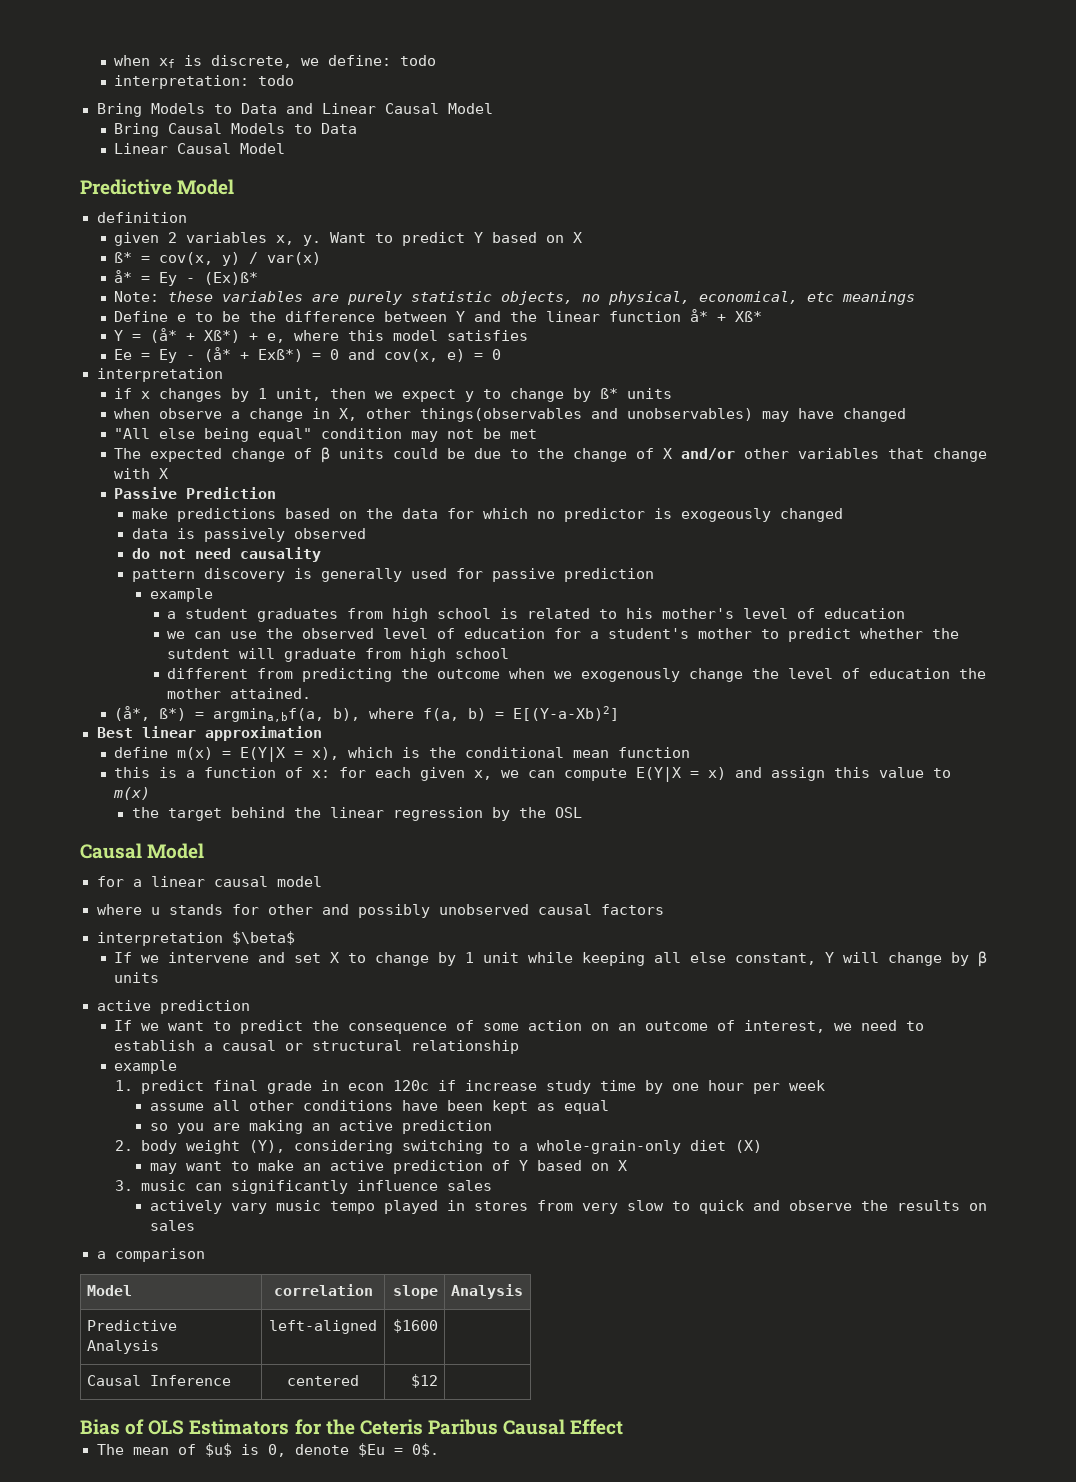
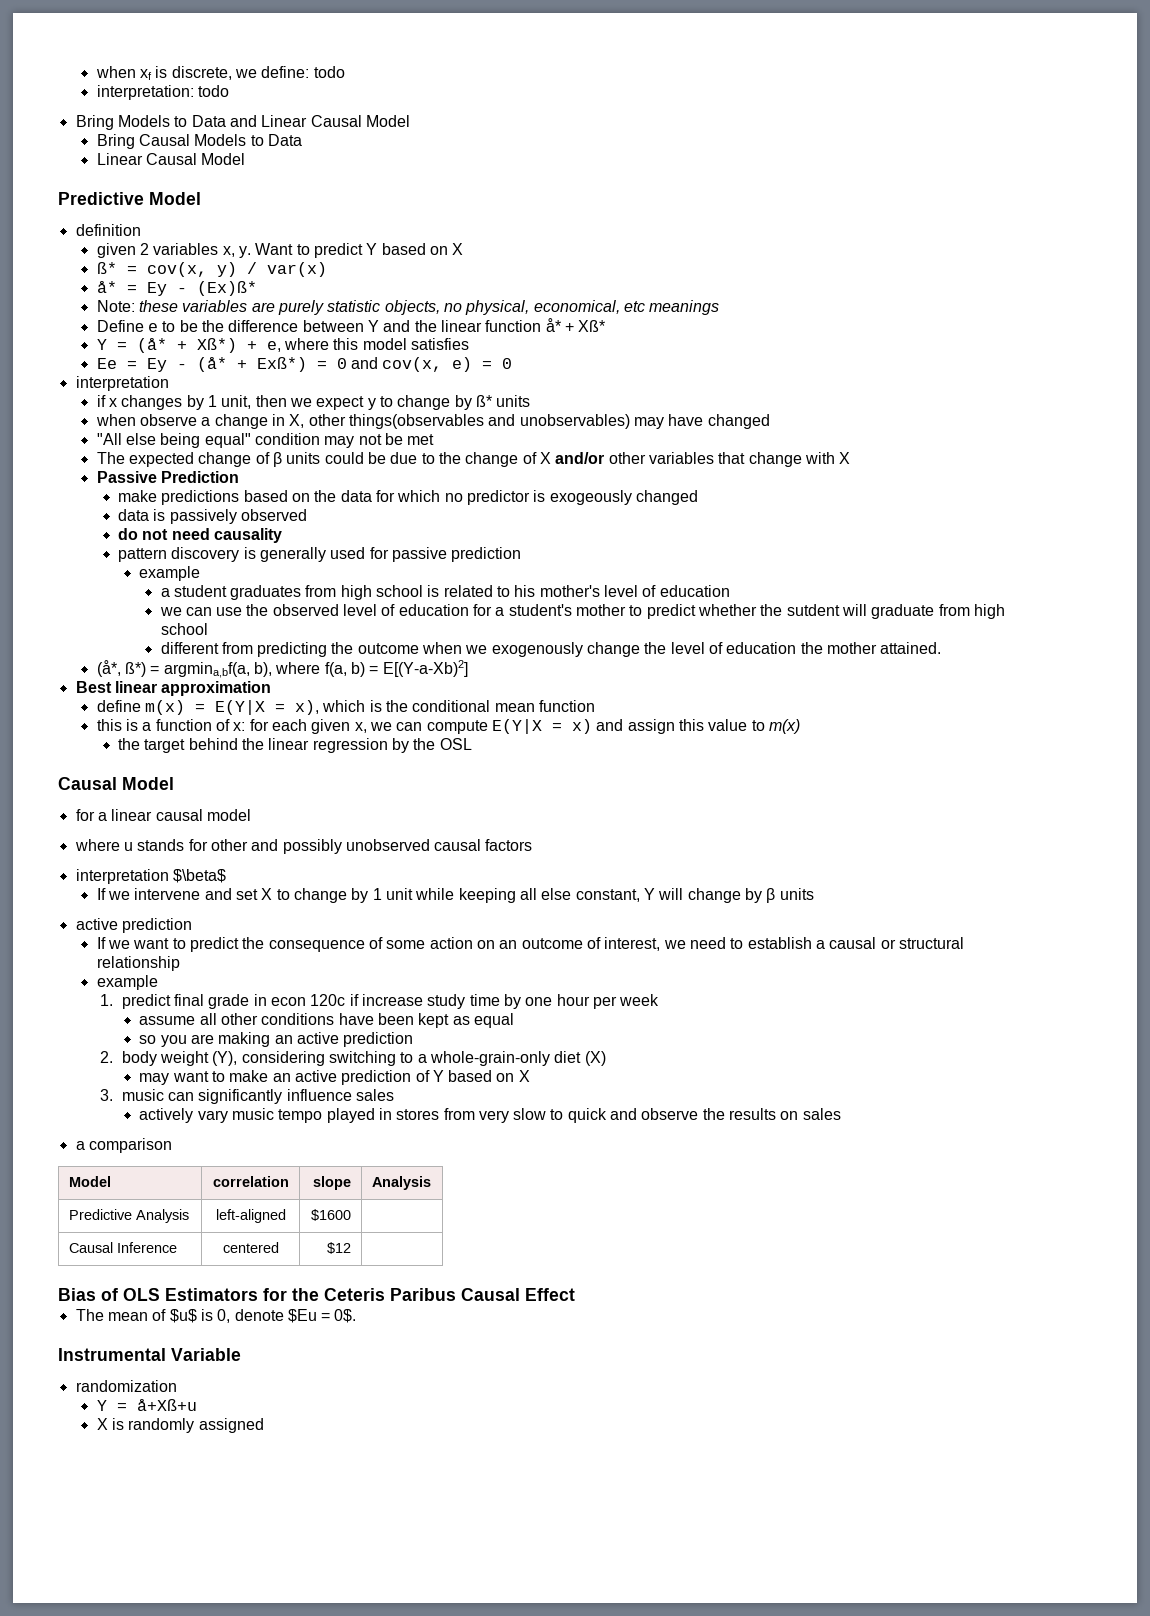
(439, 1450) none -> [58,1348,241,1361] [75,1380,177,1392] [96,1399,197,1411] [96,1418,264,1433] // Instrumental Variable // randomization // Y = å+Xß+u // X is randomly assigned

